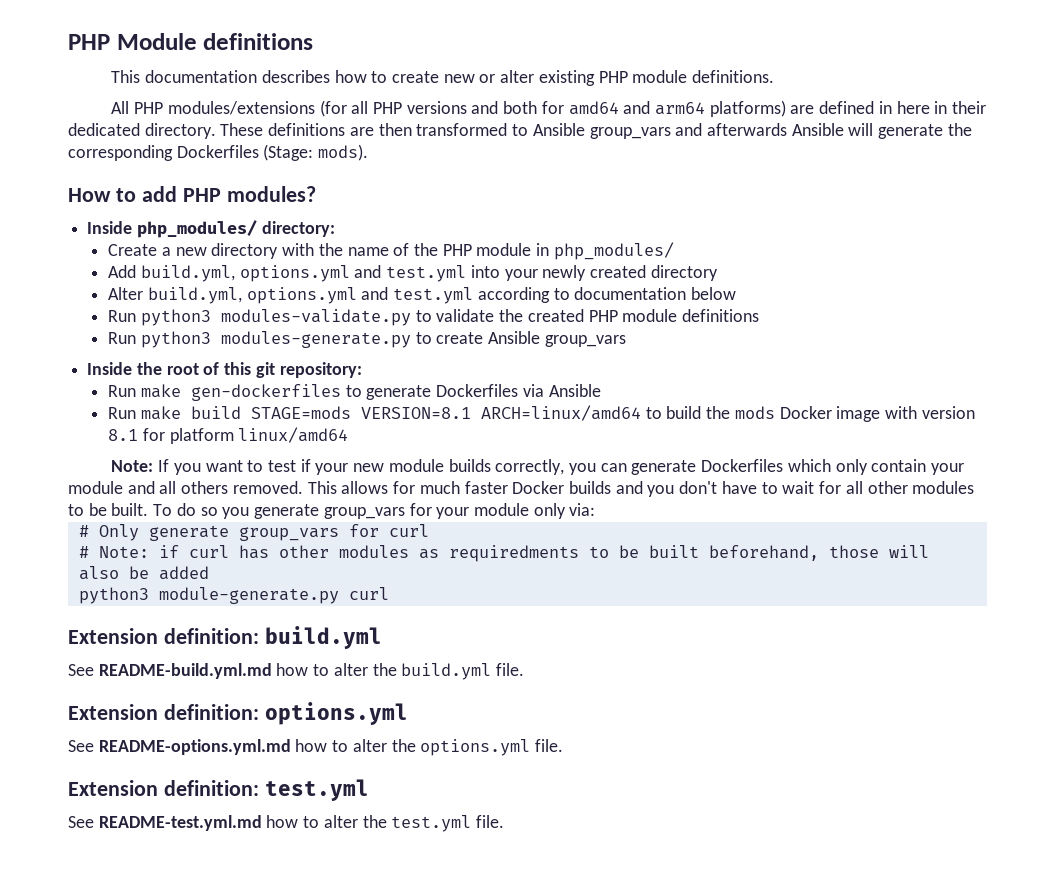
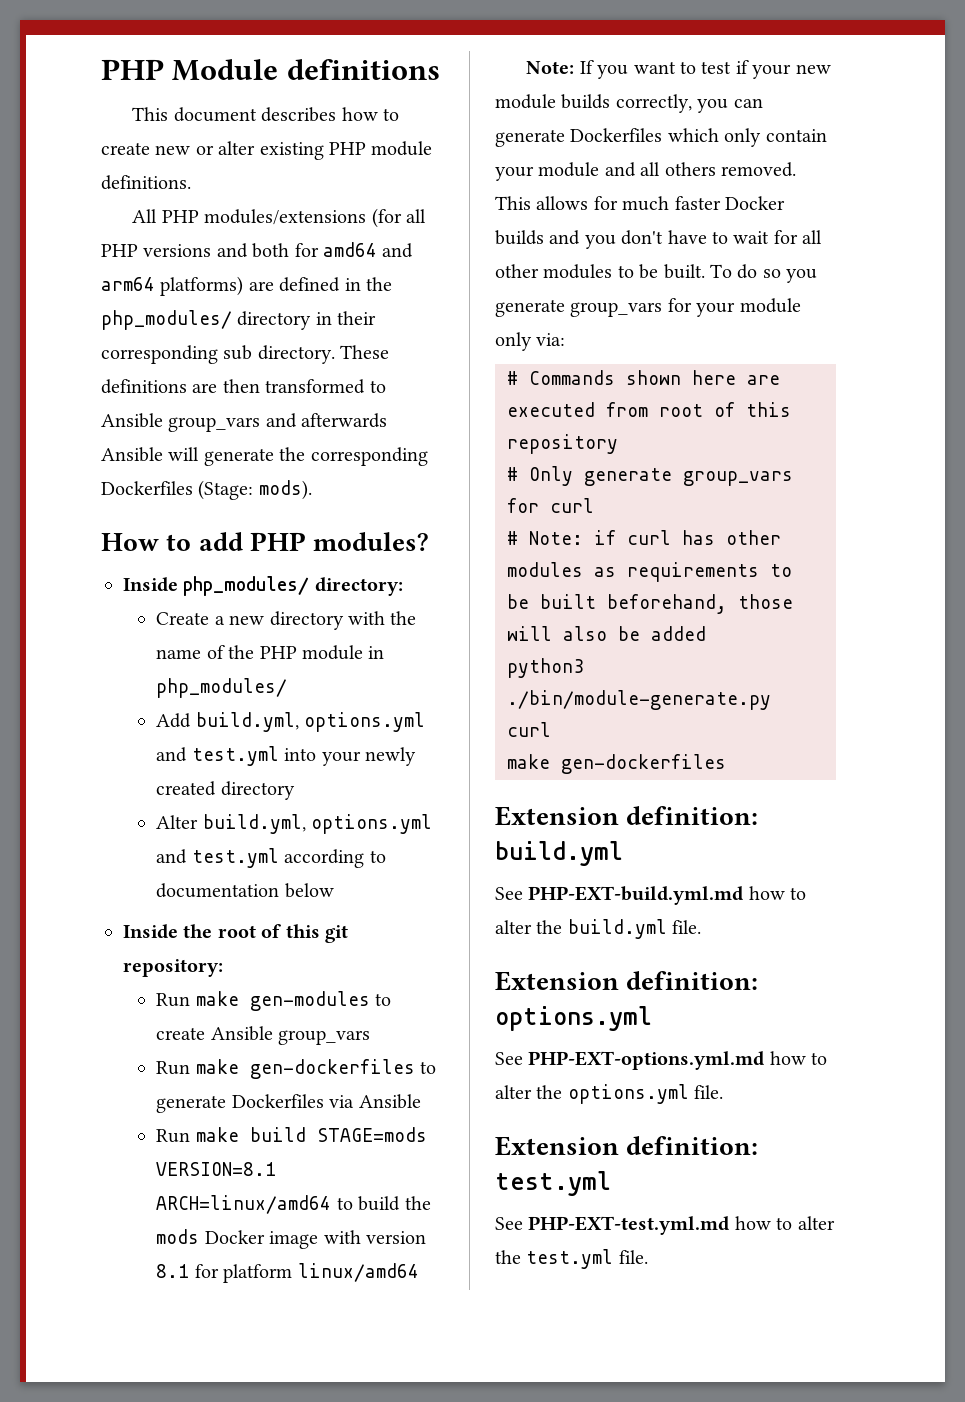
[145,70,258,83] documentation -> [173,107,257,122] document
[896,101,987,114] [68,123,140,136] here in their dedicated -> [366,277,392,291] [101,310,377,330] [101,345,253,364] the php_modules/ directory in their corresponding sub
[108,309,760,326] [108,331,626,348] // Run python3 modules-validate.py to validate the created PHP module definitions // Run python3 modules-generate.py to create Ansible group_vars -> (334, 890) none
(362, 370) none -> [156,991,392,1011] [156,1026,371,1045] // Run make gen-modules to create Ansible group_vars
(596, 509) none -> [507,370,780,385] [507,402,791,417] [507,434,618,454] // # Commands shown here are executed from root of this repository
[448,545,579,562] requiredments -> [627,562,759,582] requirements
[158,587,389,604] module-generate.py curl -> [507,690,771,710] [507,722,551,737] [507,754,726,774] ./bin/module-generate.py curl // make gen-dockerfiles
[98,663,272,679] README-build.yml.md -> [528,886,744,905] PHP-EXT-build.yml.md
[98,739,291,755] README-options.yml.md -> [528,1051,765,1070] PHP-EXT-options.yml.md
[98,815,262,831] README-test.yml.md -> [528,1216,730,1235] PHP-EXT-test.yml.md

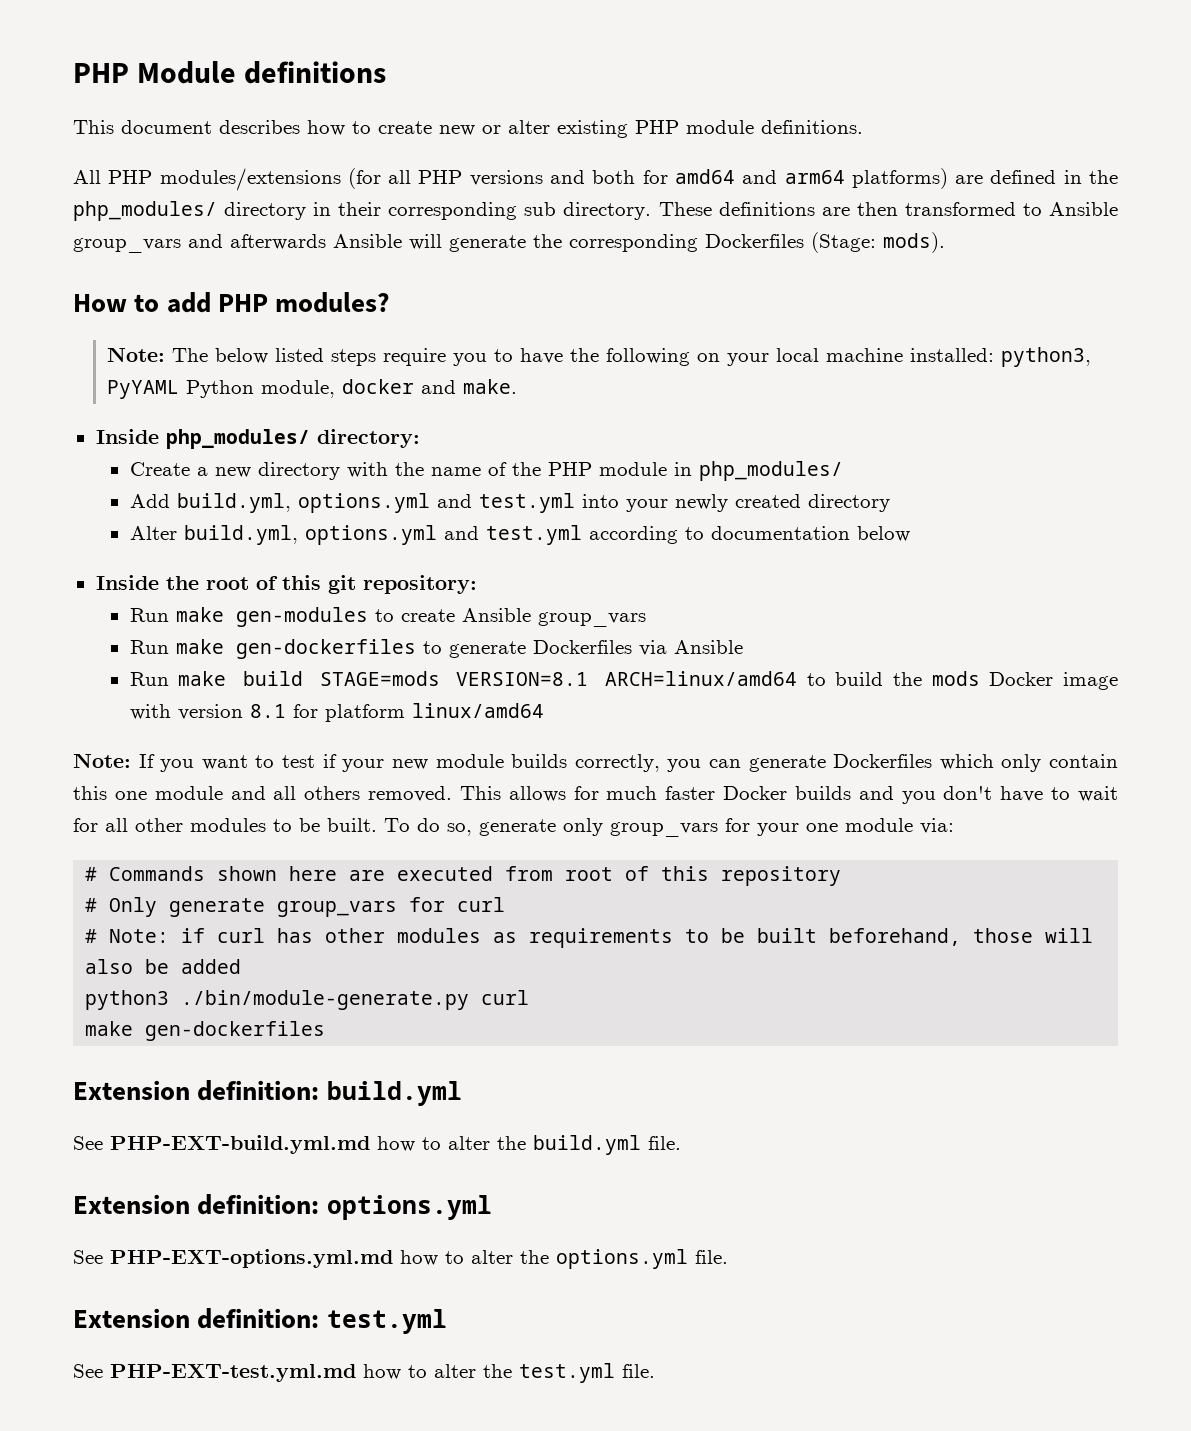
(430, 541) none -> [107,347,1092,367] [107,379,518,399] // Note: The below listed steps require you to have the following on your local machine installed: python3, PyYAML Python module, docker and make.
[495,166,534,181] your -> [73,786,147,800] this one
[762,269,818,283] [495,299,565,317] so you generate -> [447,818,603,836] so, generate only
[739,298,801,313] [495,332,532,351] module only -> [806,818,913,832] one module

